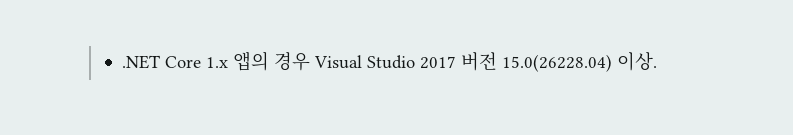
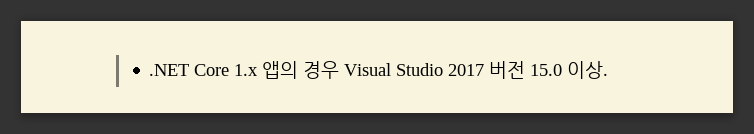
[502,54,613,72] 15.0(26228.04) -> [530,64,563,76] 15.0

